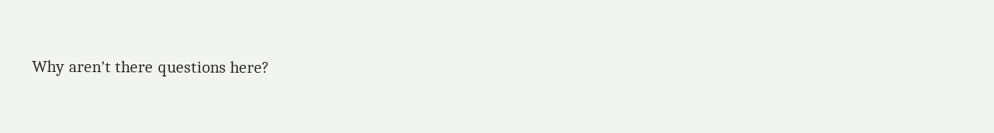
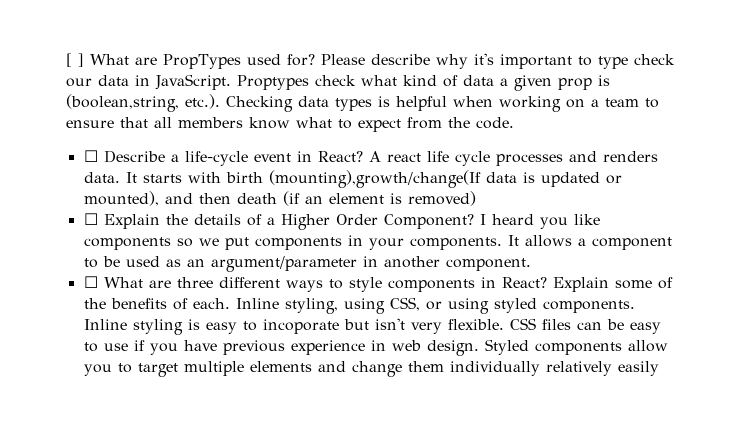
[31,59,271,77] Why aren't there questions here? -> [66,53,675,69] [66,74,610,91] [66,94,659,112] [66,117,514,132] [83,150,658,166] [83,170,622,188] [83,191,476,206] [83,213,600,230] [83,235,672,250] [83,256,531,272] [83,276,673,292] [83,297,635,314] [83,318,661,335] [83,339,668,356] [83,361,659,377] [ ] What are PropTypes used for? Please describe why it's important to type check our data in JavaScript. Proptypes check what kind of data a given prop is (boolean,string, etc.). Checking data types is helpful when working on a team to ensure that all members know what to expect from the code. // ☐ Describe a life-cycle event in React? A react life cycle processes and renders data. It starts with birth (mounting),growth/change(If data is updated or mounted), and then death (if an element is removed) // ☐ Explain the details of a Higher Order Component? I heard you like components so we put components in your components. It allows a component to be used as an argument/parameter in another component. // ☐ What are three different ways to style components in React? Explain some of the benefits of each. Inline styling, using CSS, or using styled components. Inline styling is easy to incoporate but isn't very flexible. CSS files can be easy to use if you have previous experience in web design. Styled components allow you to target multiple elements and change them individually relatively easily

